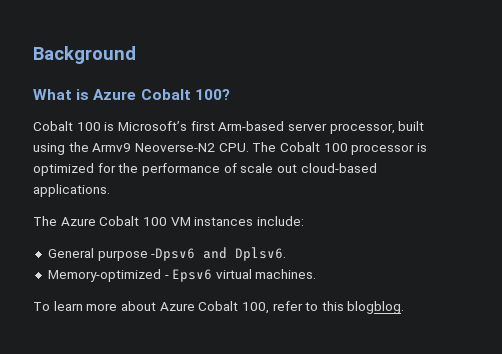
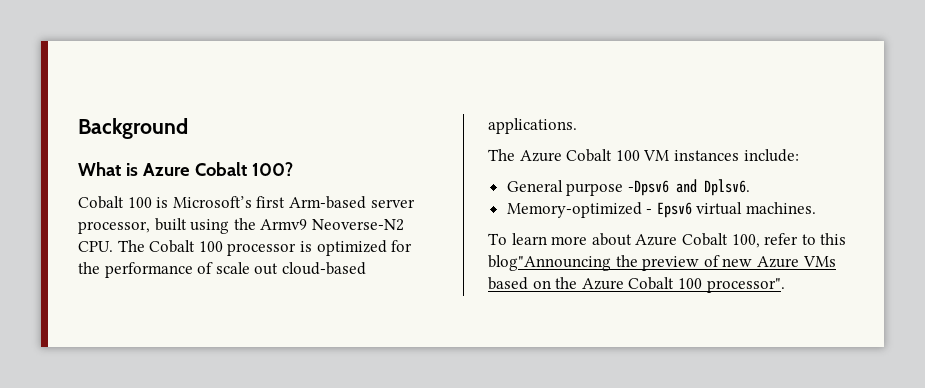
[347,301,405,314] blogblog. -> [488,255,836,271] [488,277,785,293] blog"Announcing the preview of new Azure VMs based on the Azure Cobalt 100 processor".

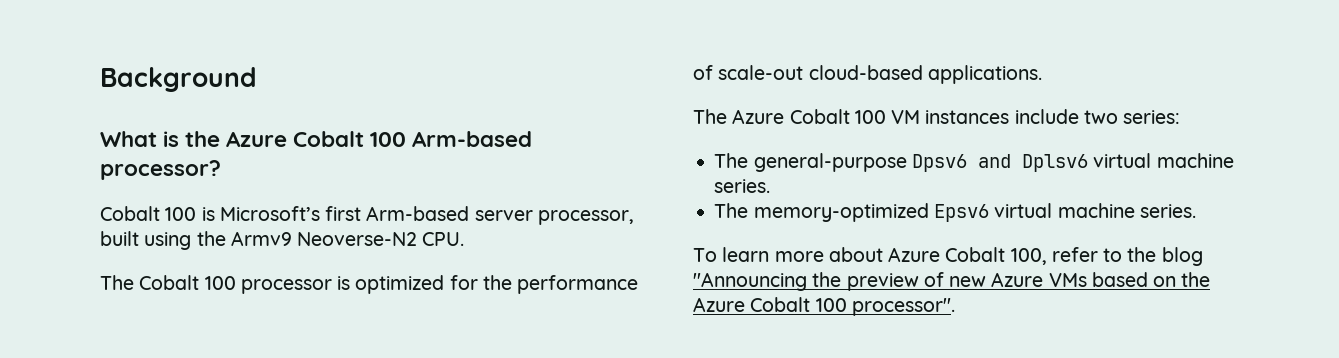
[142,162,293,176] Azure Cobalt 100? -> [185,131,533,147] [100,160,221,180] the Azure Cobalt 100 Arm-based processor?
(113, 246) none -> (465, 239) //
[215,262,279,275] scale out -> [718,65,804,80] scale-out
[743,149,799,162] [506,179,750,196] [506,202,817,218] include: // General purpose -Dpsv6 and Dplsv6. // Memory-optimized - Epsv6 virtual machines. -> [1014,109,1181,124] [714,153,1234,172] [714,179,771,193] [714,203,1196,222] include two series: // The general-purpose Dpsv6 and Dplsv6 virtual machine series. // The memory-optimized Epsv6 virtual machine series.
[820,233,847,245] [488,255,611,271] this blog"Announcing -> [1127,247,1203,266] [693,272,807,291] the blog "Announcing

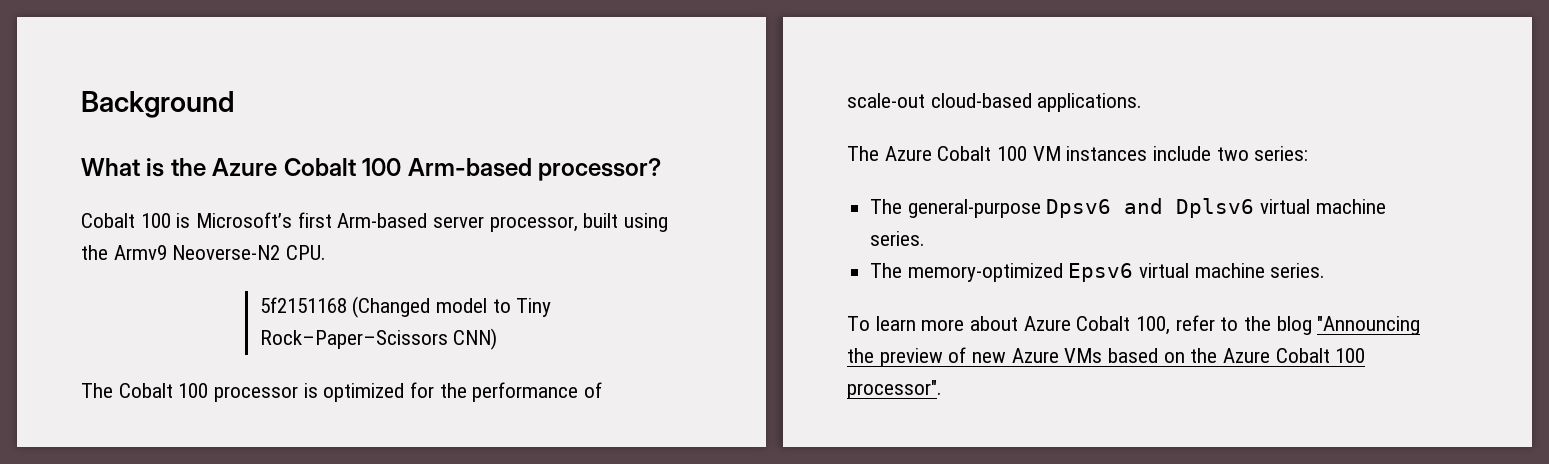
(465, 239) none -> [259,296,552,318] [259,328,498,350] // 5f2151168 (Changed model to Tiny Rock–Paper–Scissors CNN)

